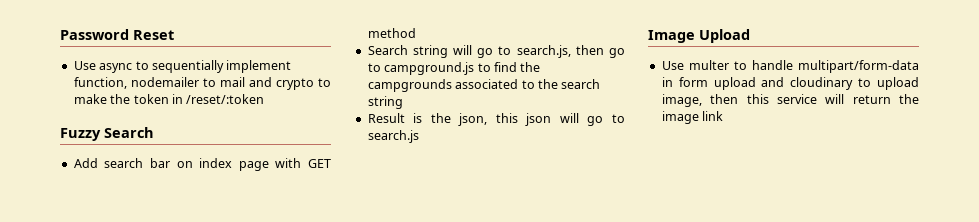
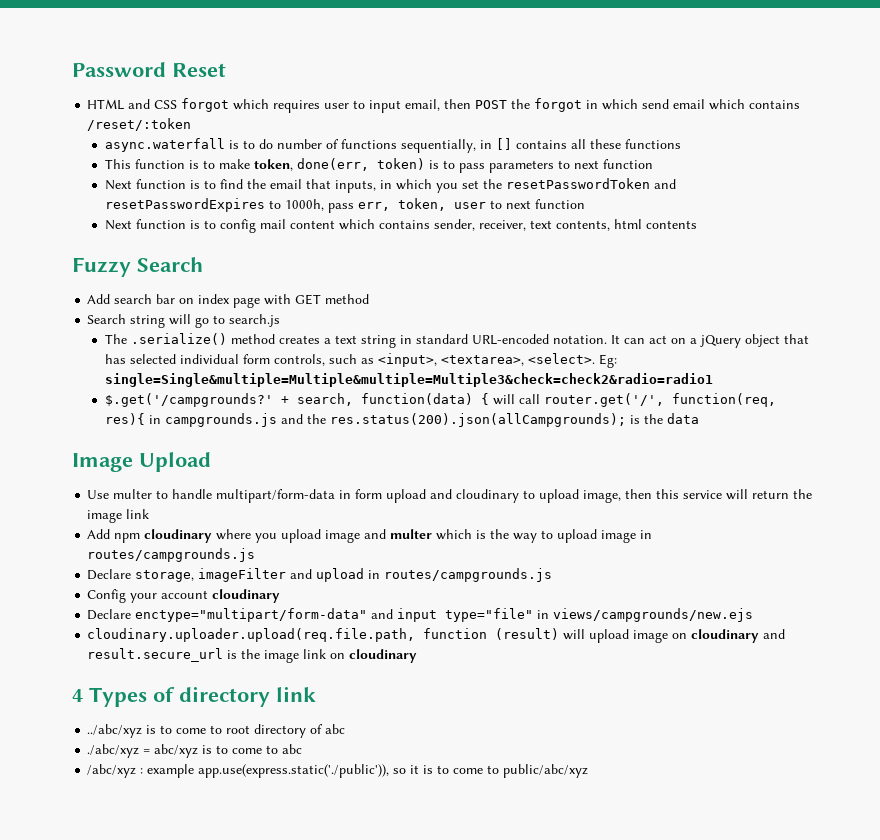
[73,60,292,73] [73,77,331,90] [73,94,265,104] Use async to sequentially implement function, nodemailer to mail and crypto to make the token in /reset/:token -> [87,98,801,113] [87,118,192,131] [104,138,681,153] [104,158,653,173] [104,178,676,193] [104,198,585,213] [104,219,697,233] HTML and CSS forgot which requires user to input email, then POST the forgot in which send email which contains /reset/:token // async.waterfall is to do number of functions sequentially, in [] contains all these functions // This function is to make token, done(err, token) is to pass parameters to next function // Next function is to find the email that inputs, in which you set the resetPasswordToken and resetPasswordExpires to 1000h, pass err, token, user to next function // Next function is to config mail content which contains sender, receiver, text contents, html contents
[516,45,625,58] [367,62,541,75] [367,79,601,92] [367,96,403,109] [367,113,625,126] [367,130,419,143] search.js, then go to campground.js to find the campgrounds associated to the search string // Result is the json, this json will go to search.js -> [229,314,281,327] [104,333,809,348] [104,353,617,368] [104,373,713,387] [104,393,776,407] [104,413,699,427] search.js // The .serialize() method creates a text string in standard URL-encoded notation. It can act on a jQuery object that has selected individual form controls, such as <input>, <textarea>, <select>. Eg: single=Single&multiple=Multiple&multiple=Multiple3&check=check2&radio=radio1 // $.get('/campgrounds?' + search, function(data) { will call router.get('/', function(req, res){ in campgrounds.js and the res.status(200).json(allCampgrounds); is the data
(724, 116) none -> [87,529,653,543] [87,548,256,562] [87,568,553,582] [87,589,281,603] [87,608,754,622] [87,628,786,643] [87,648,418,663] [72,686,316,707] [87,724,346,738] [87,744,303,758] [87,764,589,778] // Add npm cloudinary where you upload image and multer which is the way to upload image in routes/campgrounds.js // Declare storage, imageFilter and upload in routes/campgrounds.js // Config your account cloudinary // Declare enctype="multipart/form-data" and input type="file" in views/campgrounds/new.ejs // cloudinary.uploader.upload(req.file.path, function (result) will upload image on cloudinary and result.secure_url is the image link on cloudinary // 4 Types of directory link // ../abc/xyz is to come to root directory of abc // ./abc/xyz = abc/xyz is to come to abc // /abc/xyz : example app.use(express.static('./public')), so it is to come to public/abc/xyz

